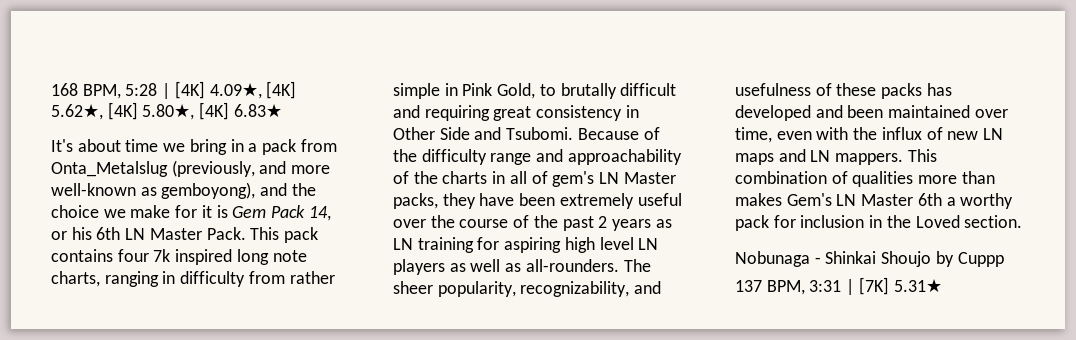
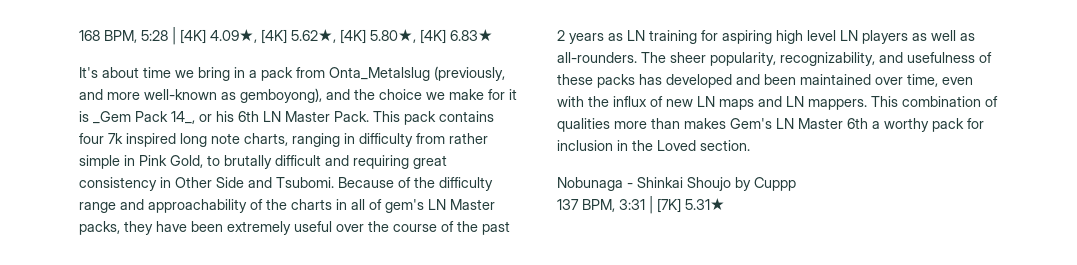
[232,205,331,221] Gem Pack 14, -> [93,111,195,124] _Gem Pack 14_,

